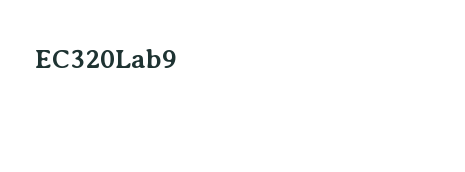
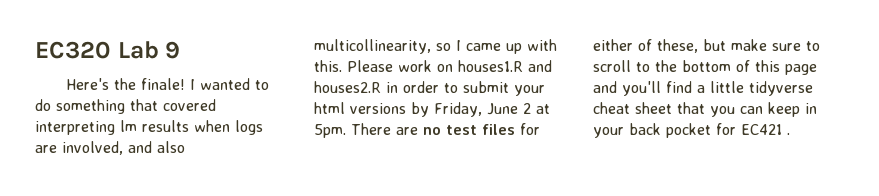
[35,49,177,68] EC320Lab9 -> [35,41,181,59] [66,78,270,90] [35,99,216,114] [35,120,263,135] [35,141,185,155] [314,39,557,54] [314,60,552,72] [314,81,545,96] [314,102,550,117] [314,123,540,138] [593,39,820,53] [593,60,817,75] [593,81,813,96] [593,102,817,117] [593,123,790,138] EC320 Lab 9 // Here's the finale! I wanted to do something that covered interpreting lm results when logs are involved, and also multicollinearity, so I came up with this. Please work on houses1.R and houses2.R in order to submit your html versions by Friday, June 2 at 5pm. There are no test files for either of these, but make sure to scroll to the bottom of this page and you'll find a little tidyverse cheat sheet that you can keep in your back pocket for EC421 .

